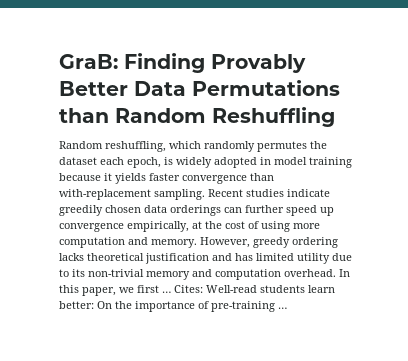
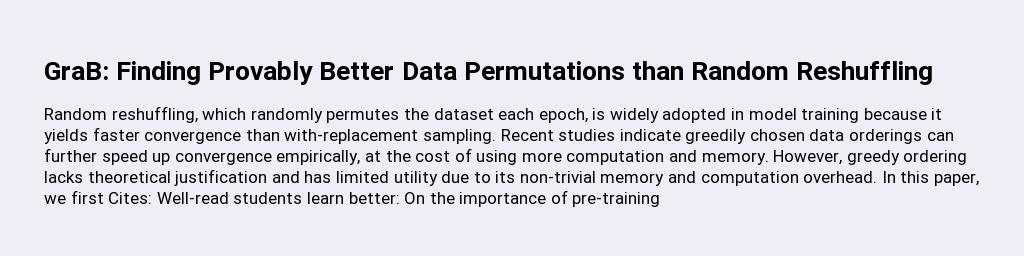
[162,291,171,293] … -> (104, 197) none
[278,307,287,309] … -> (661, 199) none

